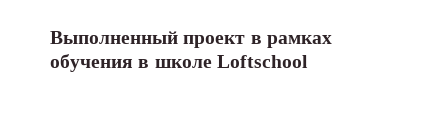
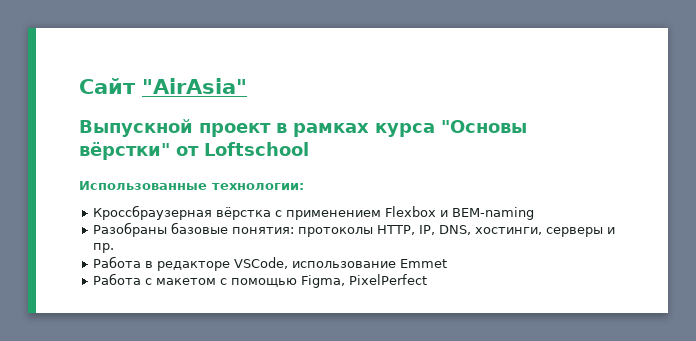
[50,31,332,48] [50,54,308,72] Выполненный проект в рамках обучения в школе Loftschool -> [79,78,247,94] [79,119,527,137] [79,142,309,160] [79,181,304,190] [93,205,535,220] [93,222,616,237] [93,243,115,253] [93,256,448,271] [93,273,428,288] Сайт "AirAsia" // Выпускной проект в рамках курса "Основы вёрстки" от Loftschool // Использованные технологии: // Кроссбраузерная вёрстка с применением Flexbox и BEM-naming // Разобраны базовые понятия: протоколы HTTP, IP, DNS, хостинги, серверы и пр. // Работа в редакторе VSCode, использование Emmet // Работа с макетом с помощью Figma, PixelPerfect

